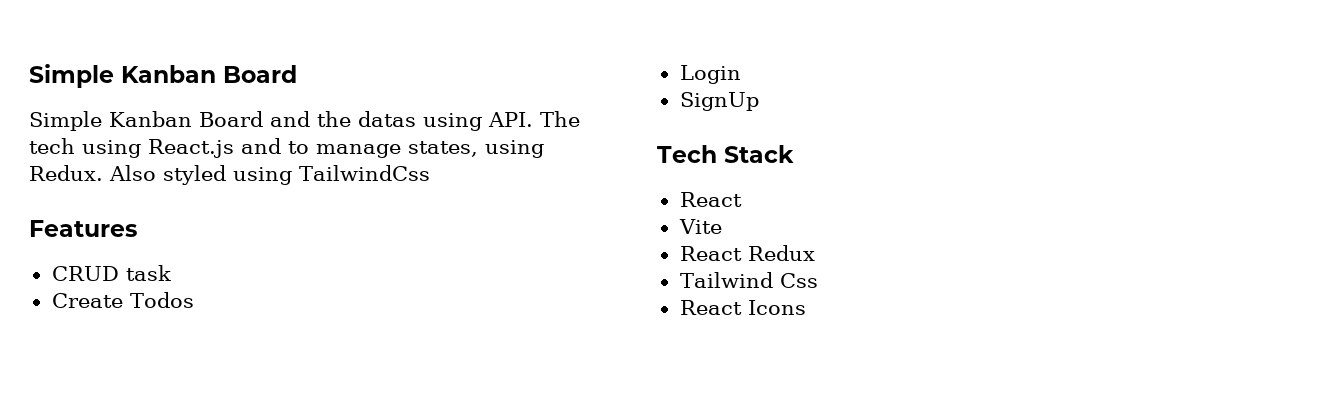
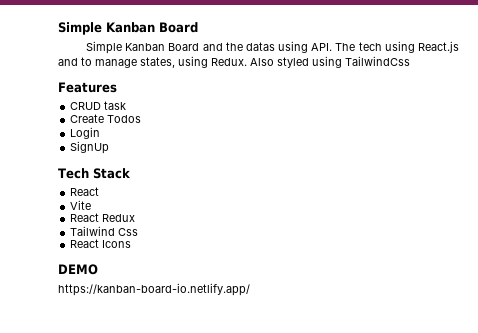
(806, 307) none -> [58,264,98,275] [58,283,250,296] // DEMO // https://kanban-board-io.netlify.app/

